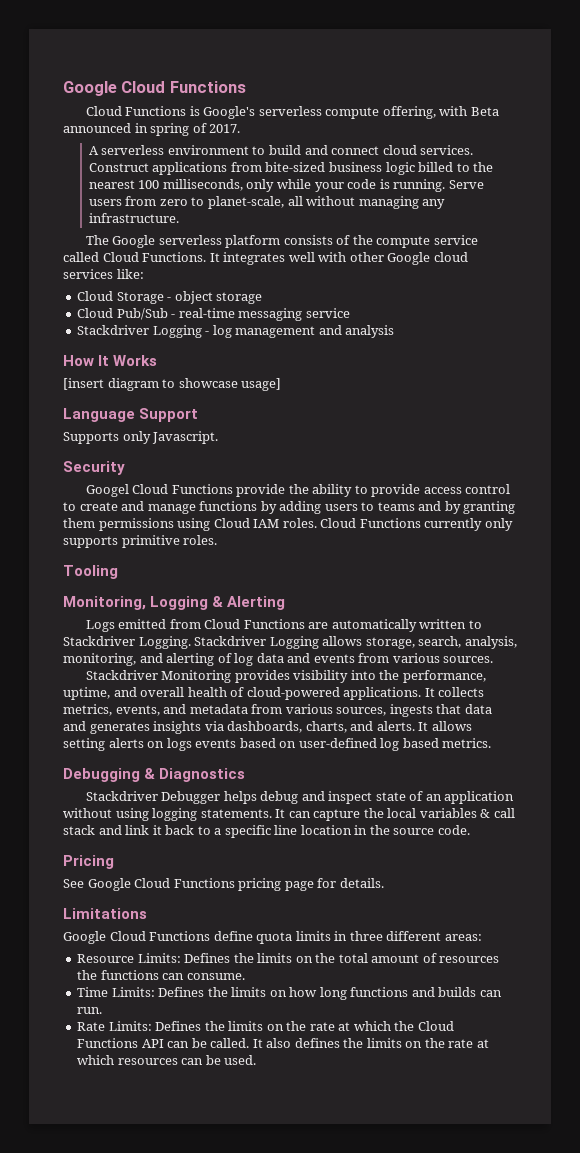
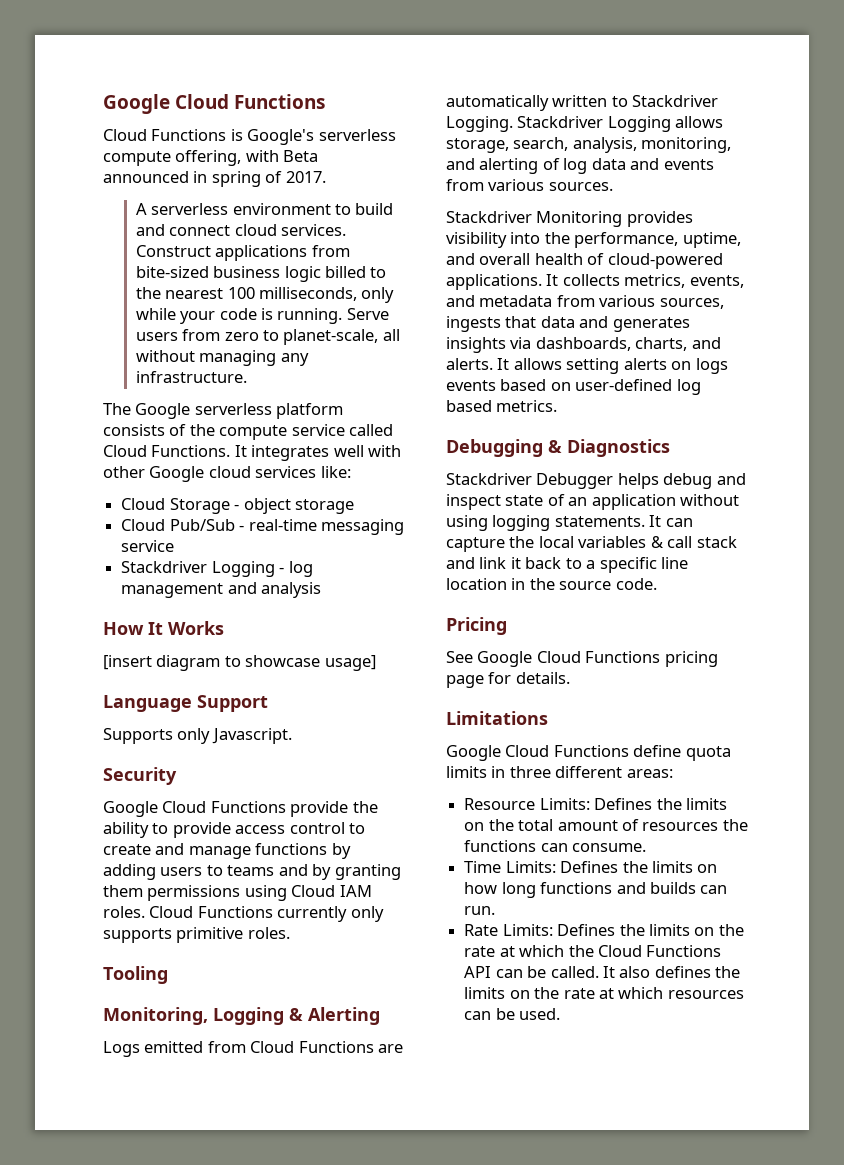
[85,484,129,497] Googel -> [103,801,158,817] Google

